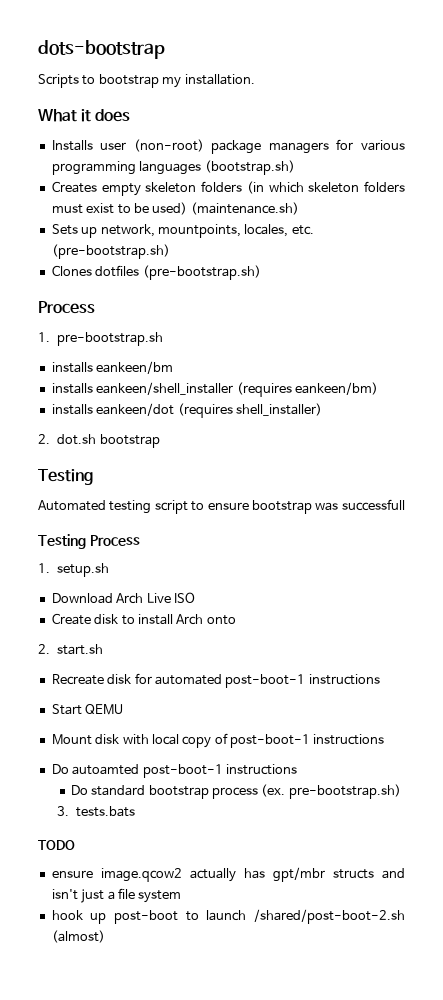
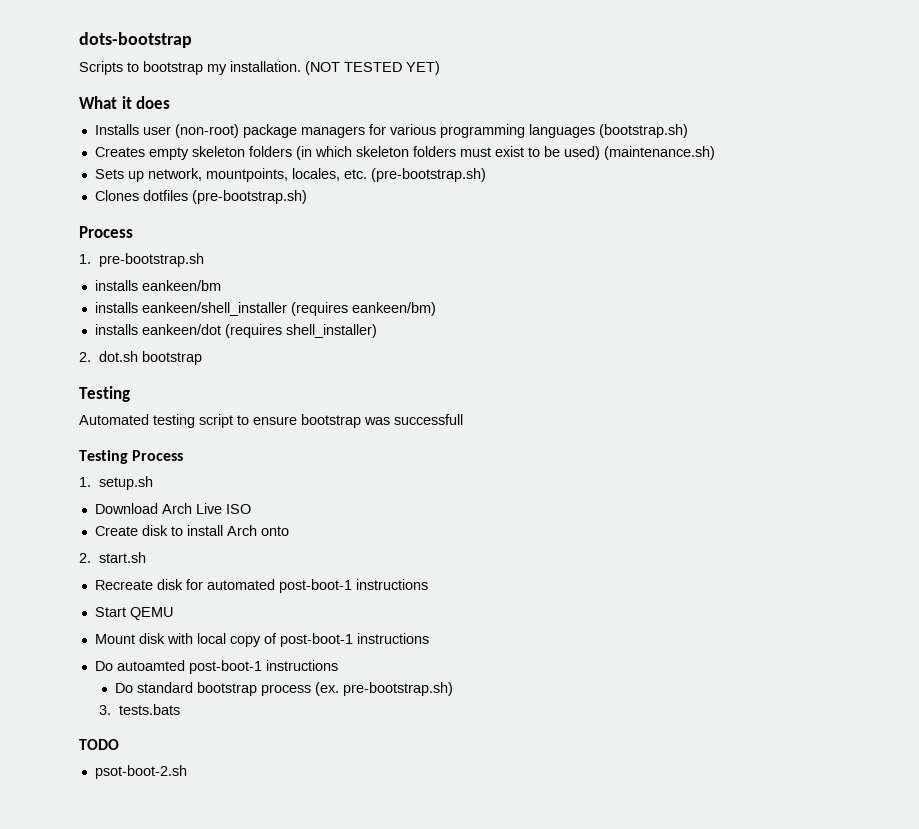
(255, 79) none -> [305,61,440,75] (NOT TESTED YET)
[51,867,405,882] [51,888,182,903] [51,909,405,924] [51,930,105,943] ensure image.qcow2 actually has gpt/mbr structs and isn't just a file system // hook up post-boot to launch /shared/post-boot-2.sh (almost) -> [94,765,187,779] psot-boot-2.sh

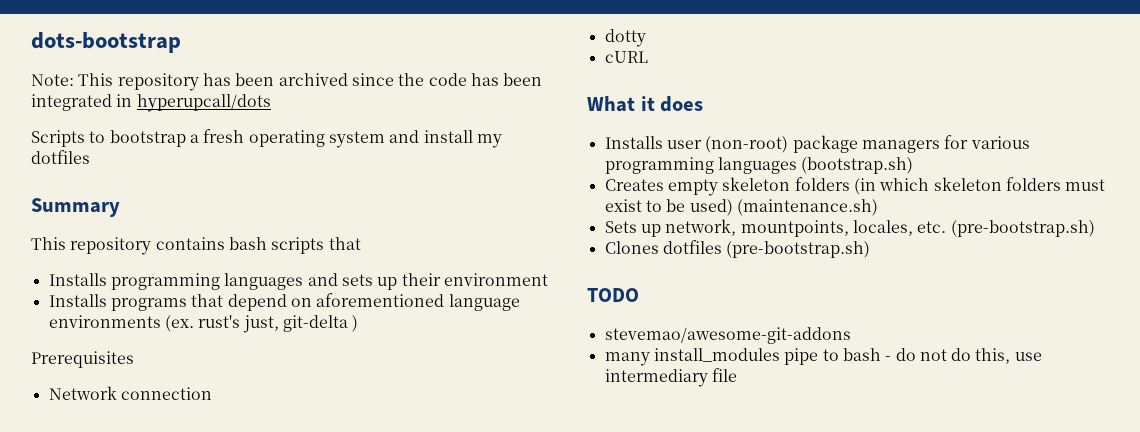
[79,61,440,75] Scripts to bootstrap my installation. (NOT TESTED YET) -> [31,73,543,91] [31,94,271,112] [31,129,502,148] [31,150,90,164] [31,198,120,217] [31,237,361,255] [48,273,548,290] [48,293,520,311] [48,315,359,333] [31,351,134,368] [48,386,212,400] [604,29,646,47] [604,51,648,63] Note: This repository has been archived since the code has been integrated in hyperupcall/dots // Scripts to bootstrap a fresh operating system and install my dotfiles // Summary // This repository contains bash scripts that // Installs programming languages and sets up their environment // Installs programs that depend on aforementioned language environments (ex. rust's just, git-delta ) // Prerequisites // Network connection // dotty // cURL
[79,226,133,238] [79,253,204,267] [94,280,221,291] [94,302,436,316] [94,324,377,338] [79,351,202,365] [79,386,130,402] [79,414,463,428] [79,450,184,464] [79,476,153,490] [94,503,251,514] [94,525,289,536] [79,552,146,563] [94,579,428,593] [94,607,173,620] [94,633,429,647] [94,660,338,674] [114,682,453,696] [98,704,180,715] [79,739,119,750] [94,765,187,779] Process // 1. pre-bootstrap.sh // installs eankeen/bm // installs eankeen/shell_installer (requires eankeen/bm) // installs eankeen/dot (requires shell_installer) // 2. dot.sh bootstrap // Testing // Automated testing script to ensure bootstrap was successfull // Testing Process // 1. setup.sh // Download Arch Live ISO // Create disk to install Arch onto // 2. start.sh // Recreate disk for automated post-boot-1 instructions // Start QEMU // Mount disk with local copy of post-boot-1 instructions // Do autoamted post-boot-1 instructions // Do standard bootstrap process (ex. pre-bootstrap.sh) // 3. tests.bats // TODO // psot-boot-2.sh -> [587,288,639,302] [604,327,851,344] [604,348,1042,366] [604,368,737,387] TODO // stevemao/awesome-git-addons // many install_modules pipe to bash - do not do this, use intermediary file

